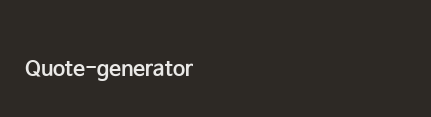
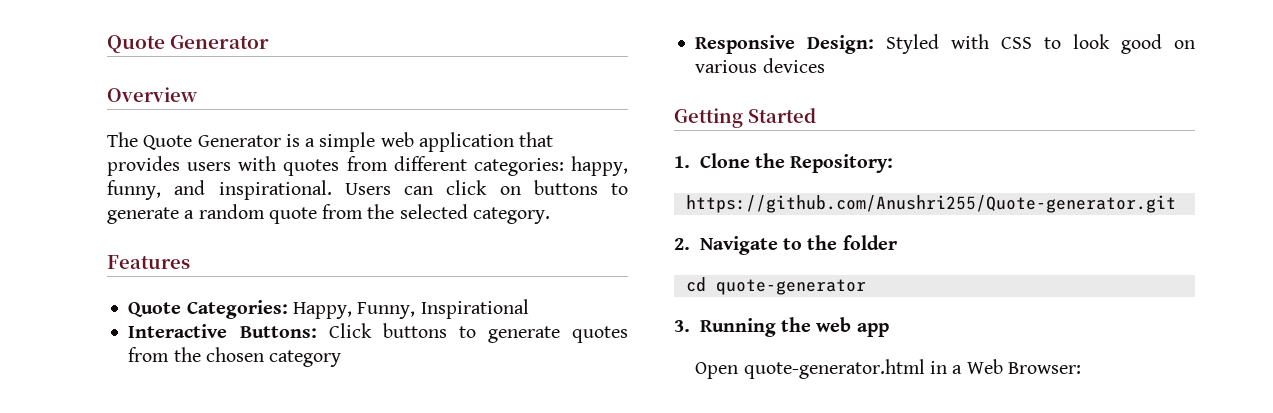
[25,60,193,81] Quote-generator -> [107,35,270,53] [107,87,198,102] [107,132,554,152] [107,156,628,176] [107,180,628,200] [107,204,550,224] [107,255,190,269] [128,299,529,319] [128,323,628,343] [128,347,342,367] [695,34,1195,54] [695,58,825,73] [674,108,816,128] [674,153,894,173] [685,195,1176,213] [674,235,897,255] [685,277,866,295] [674,317,889,337] [695,359,1081,379] Quote Generator // Overview // The Quote Generator is a simple web application that provides users with quotes from different categories: happy, funny, and inspirational. Users can click on buttons to generate a random quote from the selected category. // Features // Quote Categories: Happy, Funny, Inspirational // Interactive Buttons: Click buttons to generate quotes from the chosen category // Responsive Design: Styled with CSS to look good on various devices // Getting Started // 1. Clone the Repository: // https://github.com/Anushri255/Quote-generator.git // 2. Navigate to the folder // cd quote-generator // 3. Running the web app // Open quote-generator.html in a Web Browser:

